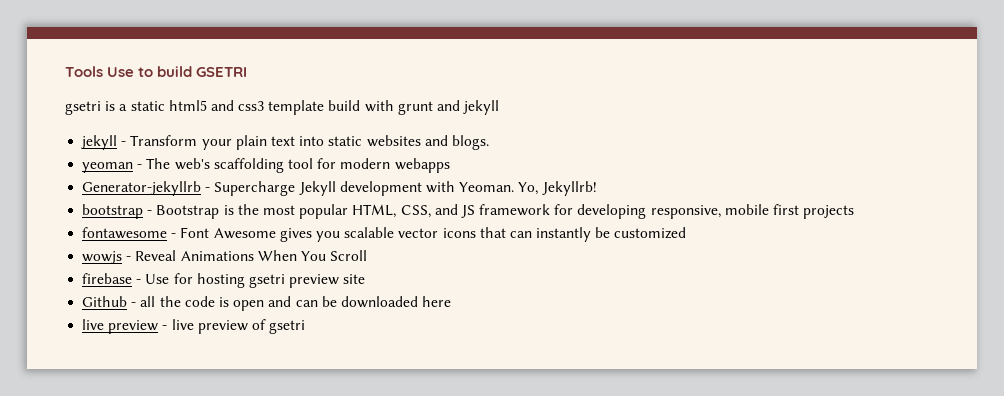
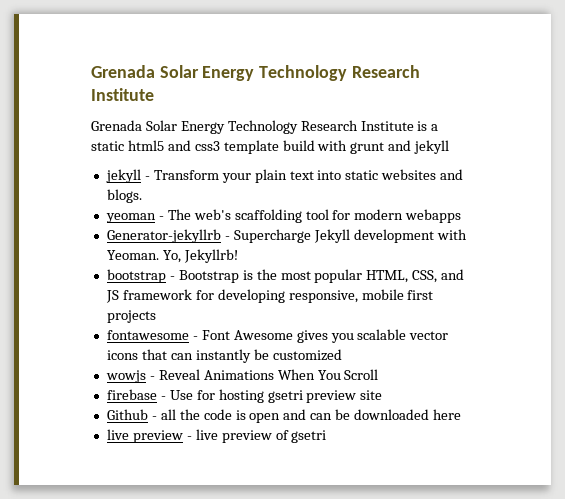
[65,66,248,77] [65,101,101,115] Tools Use to build GSETRI // gsetri -> [91,65,420,81] [91,88,154,101] [91,120,414,134] Grenada Solar Energy Technology Research Institute // Grenada Solar Energy Technology Research Institute

